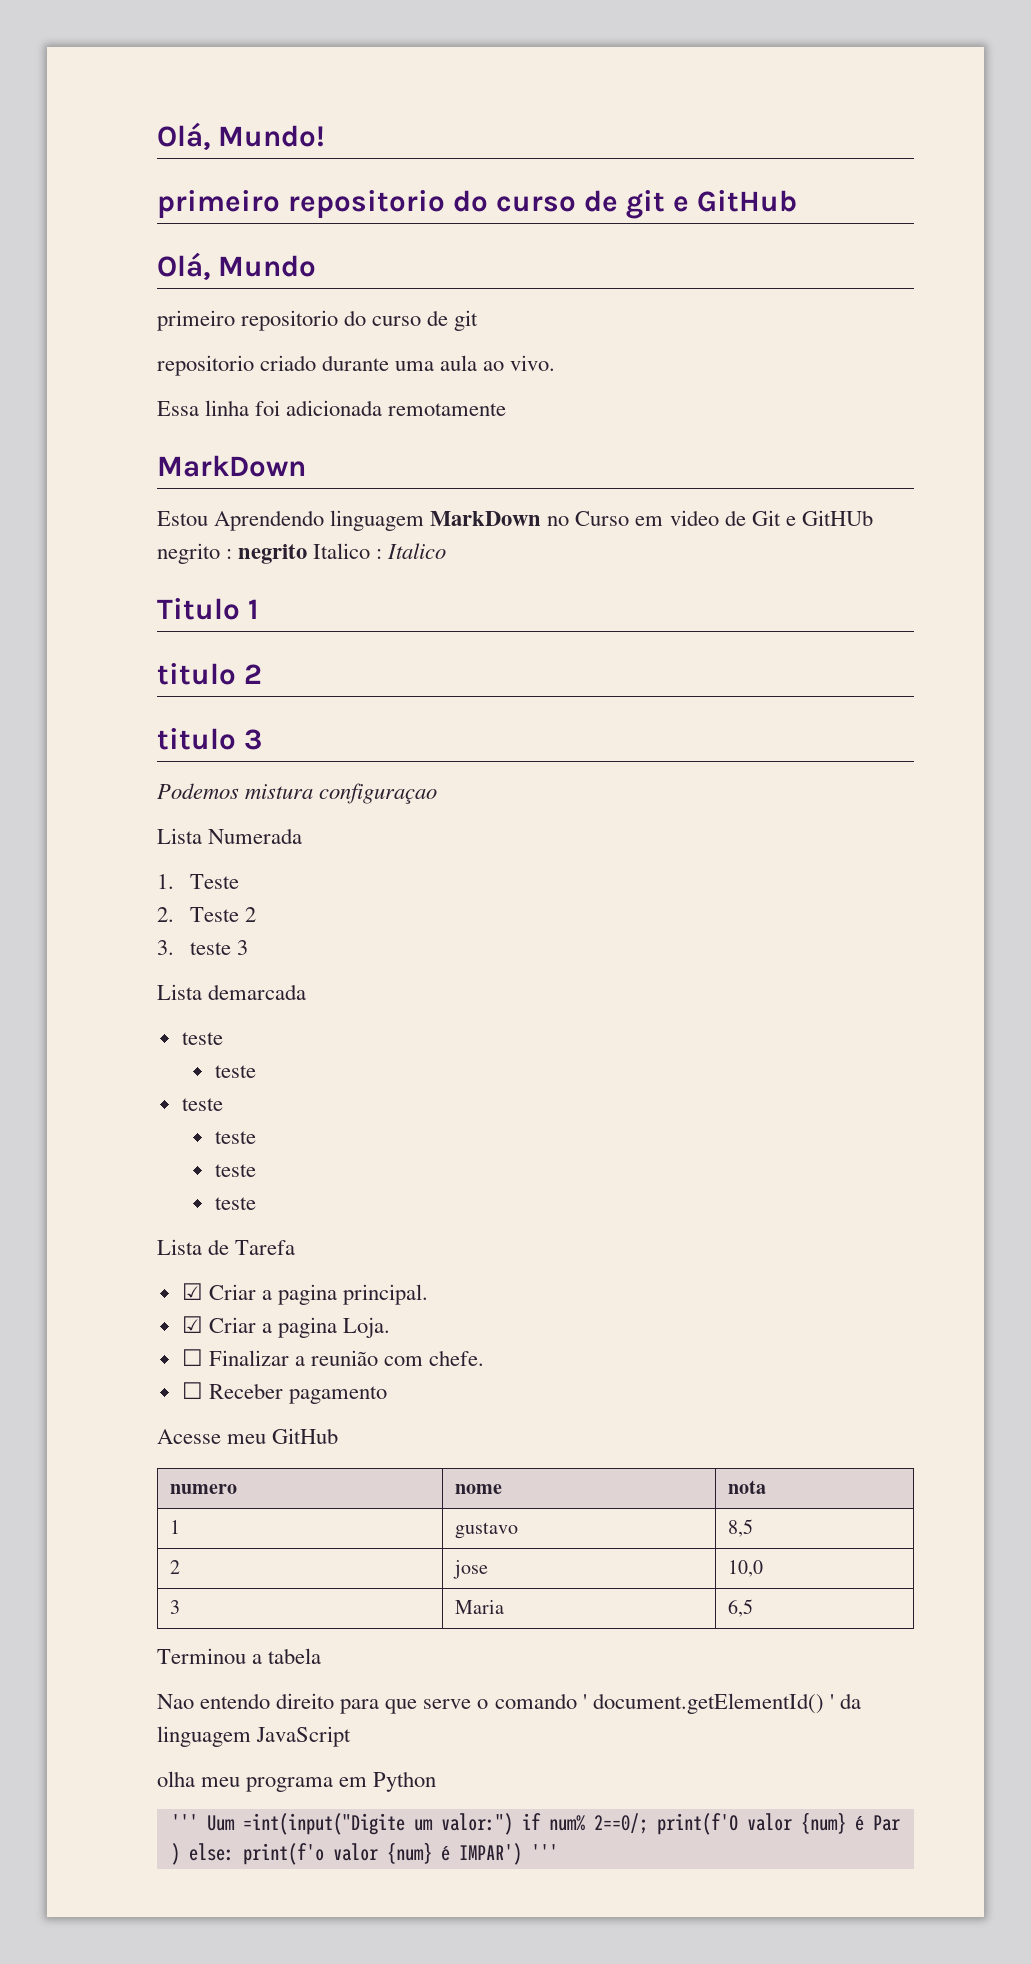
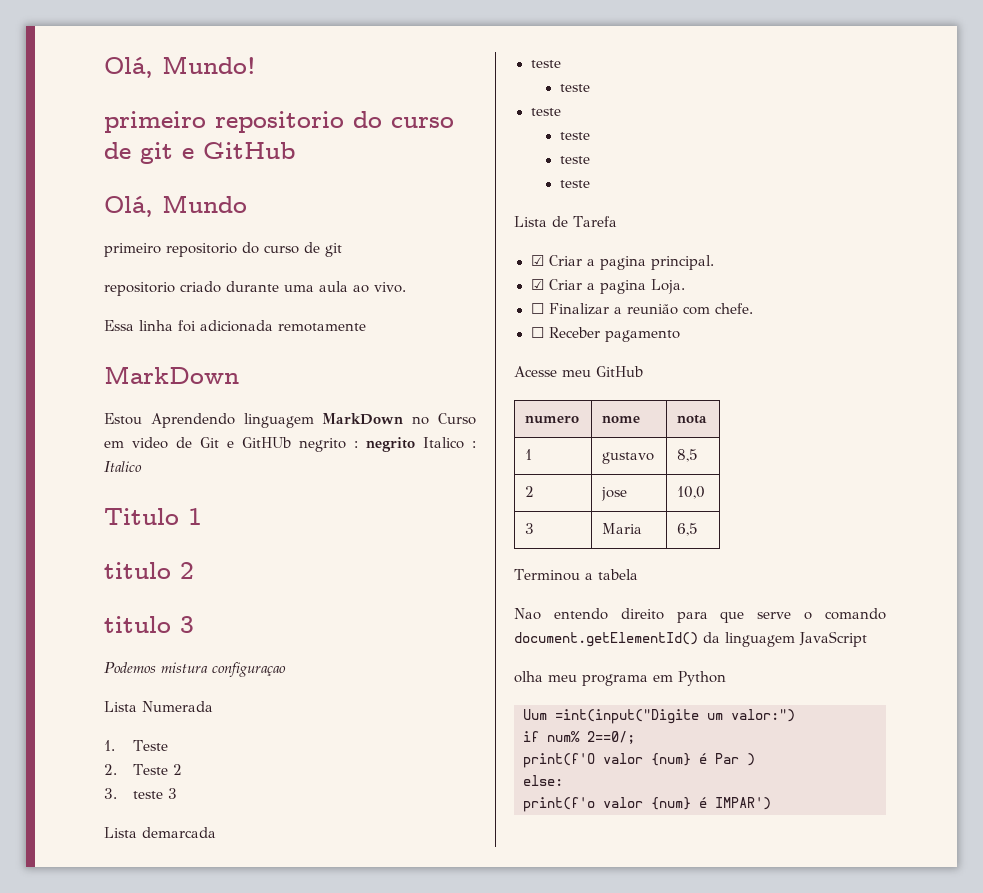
[582,1693,834,1714] ' document.getElementId() ' -> [514,632,698,647] document.getElementId()
[170,1814,198,1830] ''' -> (726, 678) none
(513, 1824) none -> (795, 715) //
(648, 1823) none -> (635, 737) //
(180, 1854) none -> (755, 759) //
(234, 1852) none -> (563, 780) //
[530,1844,558,1860] ''' -> (771, 803) none

